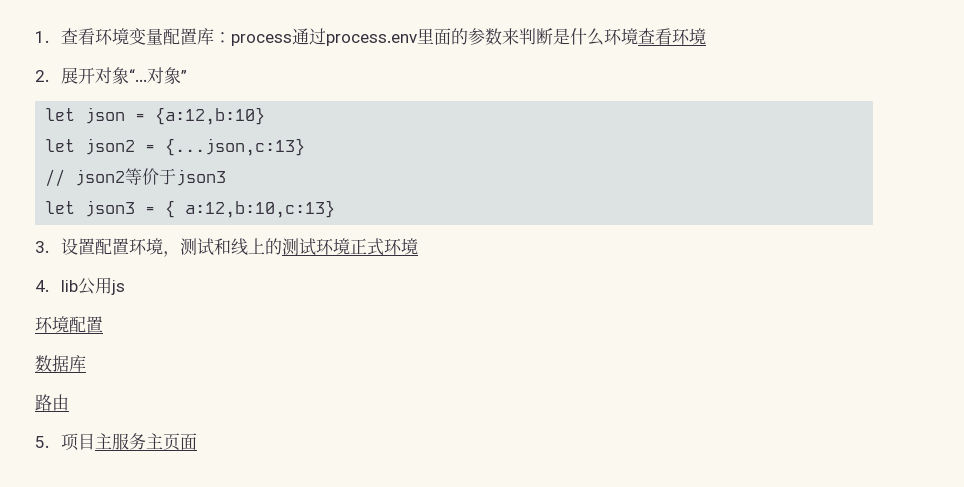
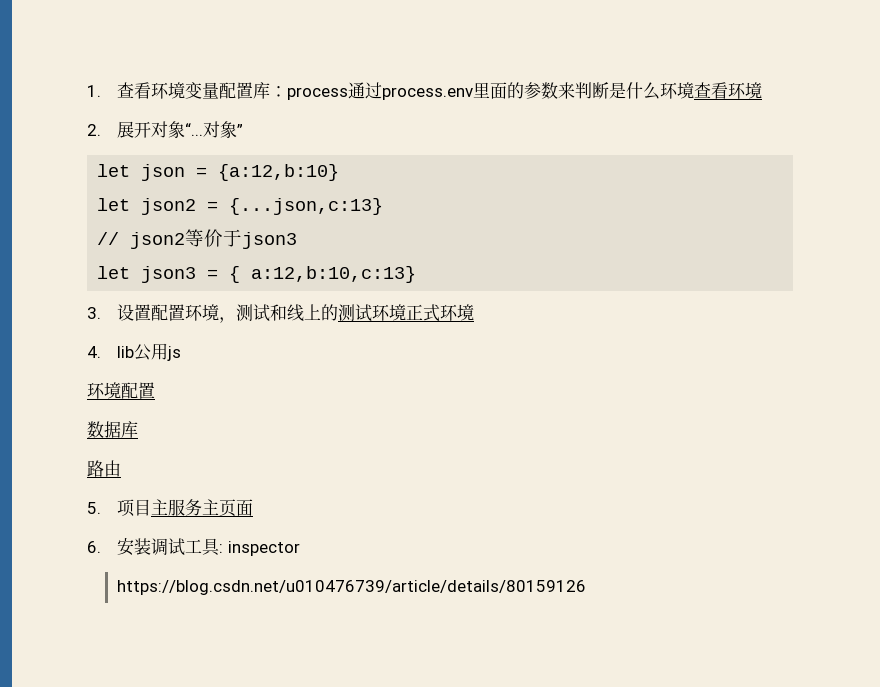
(198, 441) none -> [87,538,300,556] [117,580,587,595] // 6.安装调试工具: inspector // https://blog.csdn.net/u010476739/article/details/80159126

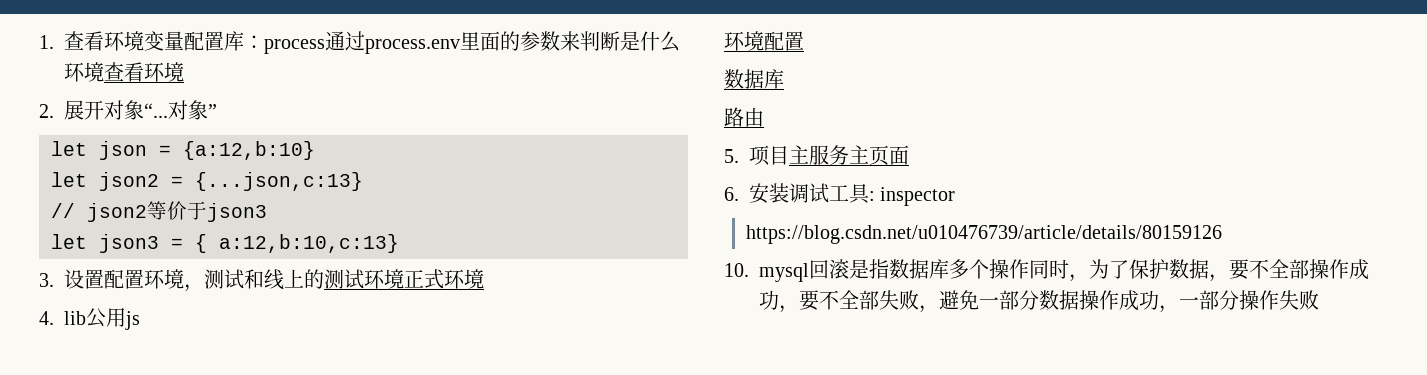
(587, 587) none -> [724,259,1369,282] [759,290,1319,313] // 10. mysql回滚是指数据库多个操作同时，为了保护数据，要不全部操作成功，要不全部失败，避免一部分数据操作成功，一部分操作失败

